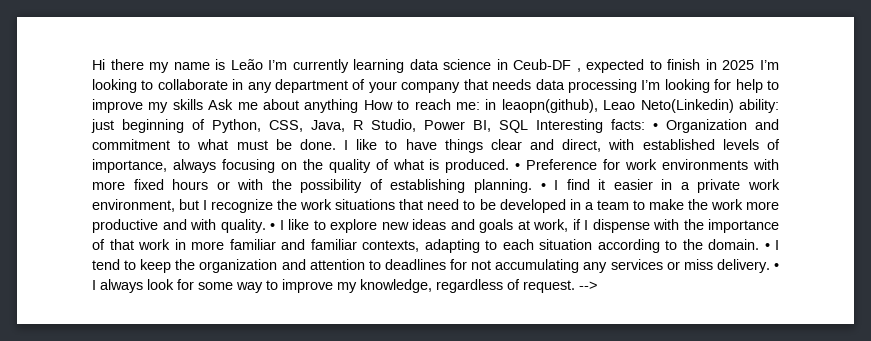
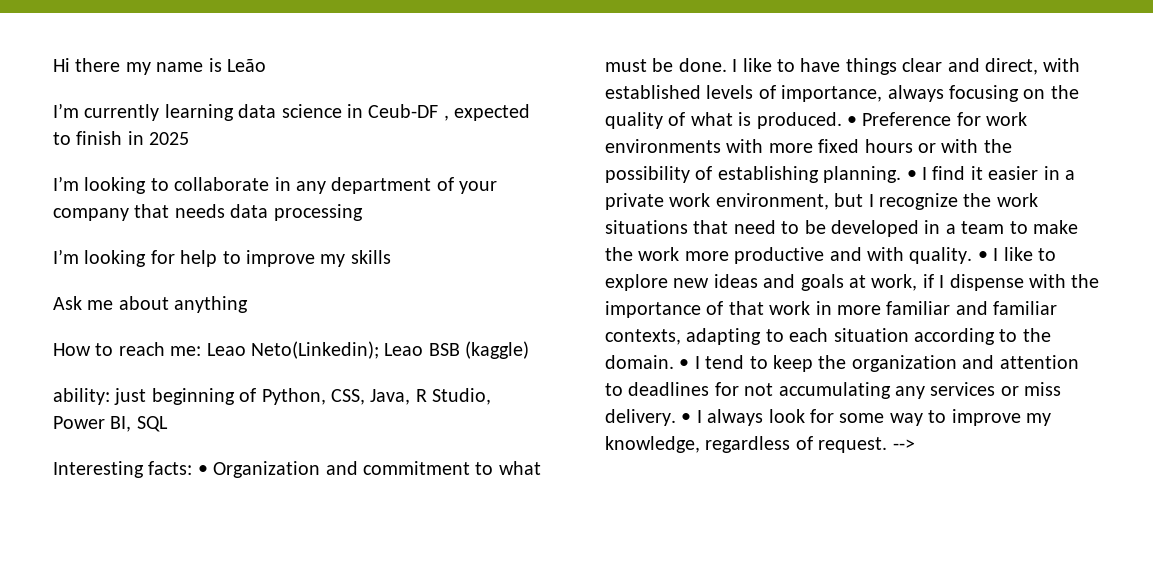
(263, 64) none -> (266, 65) //
(755, 65) none -> (190, 138) //
(637, 86) none -> (363, 212) //
(203, 104) none -> (391, 257) //
(359, 106) none -> (249, 304) //
[485,99,734,113] in leaopn(github), Leao Neto(Linkedin) -> [206,341,530,359] Leao Neto(Linkedin); Leao BSB (kaggle) //
(528, 126) none -> (168, 424) //

